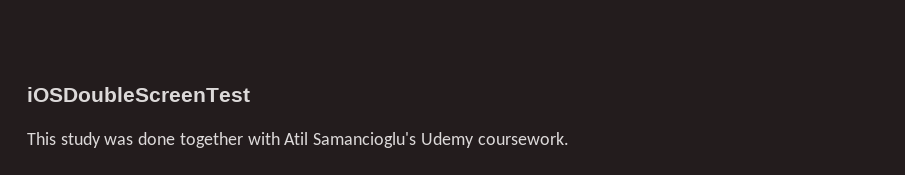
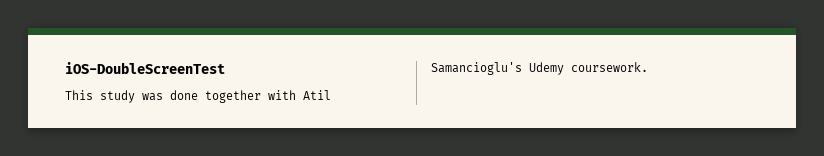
[27,87,250,102] iOSDoubleScreenTest -> [65,62,225,74] iOS-DoubleScreenTest

